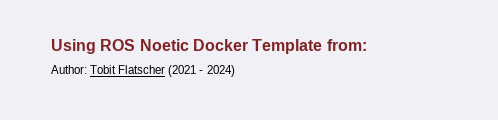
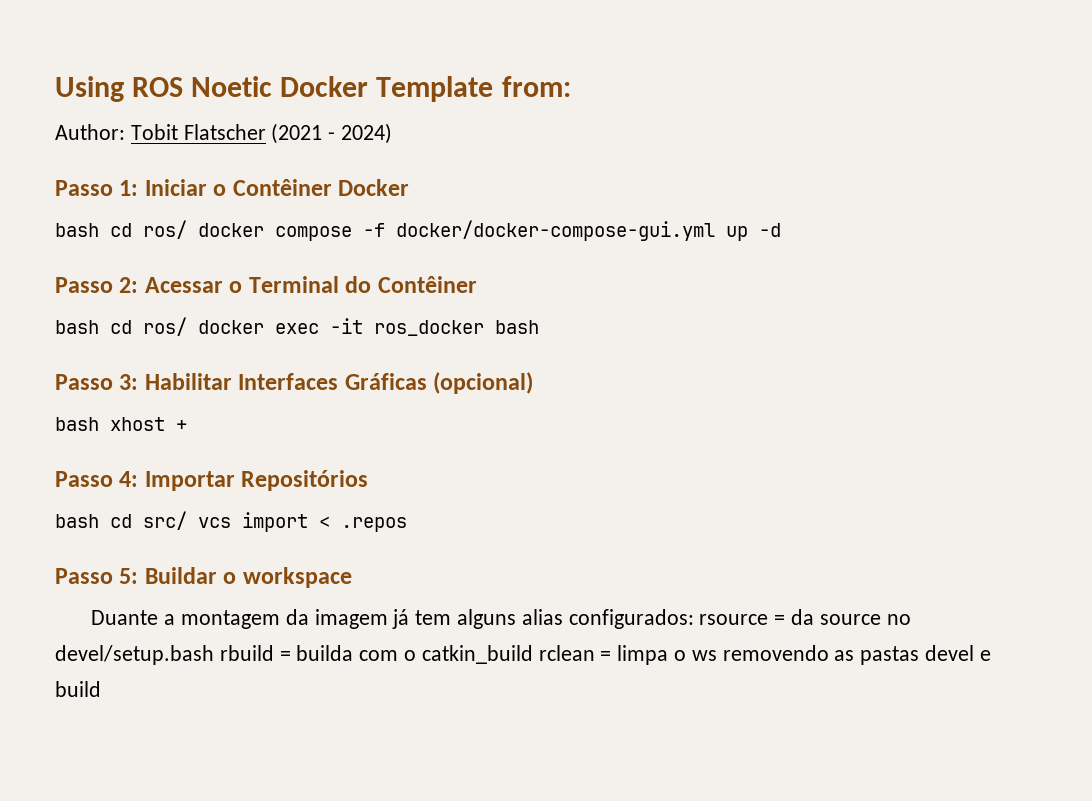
(235, 71) none -> [55,179,410,196] [55,220,781,241] [55,276,477,293] [55,317,539,336] [55,372,534,394] [55,417,187,431] [55,470,369,491] [55,511,407,532] [55,567,352,588] [91,609,911,629] [55,645,991,665] [55,681,101,697] // Passo 1: Iniciar o Contêiner Docker // bash cd ros/ docker compose -f docker/docker-compose-gui.yml up -d // Passo 2: Acessar o Terminal do Contêiner // bash cd ros/ docker exec -it ros_docker bash // Passo 3: Habilitar Interfaces Gráficas (opcional) // bash xhost + // Passo 4: Importar Repositórios // bash cd src/ vcs import < .repos // Passo 5: Buildar o workspace // Duante a montagem da imagem já tem alguns alias configurados: rsource = da source no devel/setup.bash rbuild = builda com o catkin_build rclean = limpa o ws removendo as pastas devel e build

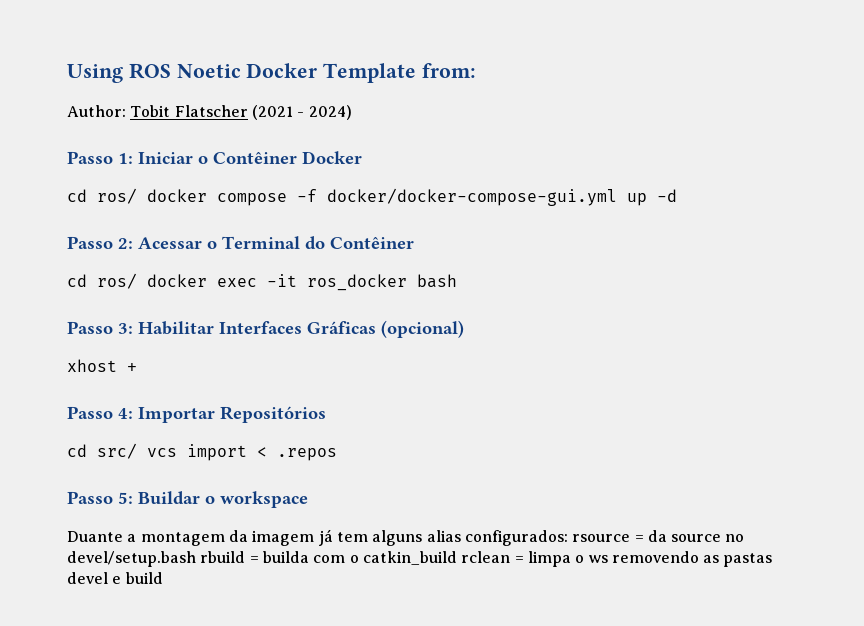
[55,223,99,237] bash -> (362, 157) none
[55,320,99,334] bash -> (414, 243) none
[55,417,99,431] bash -> (464, 329) none
[55,514,99,528] bash -> (326, 414) none

